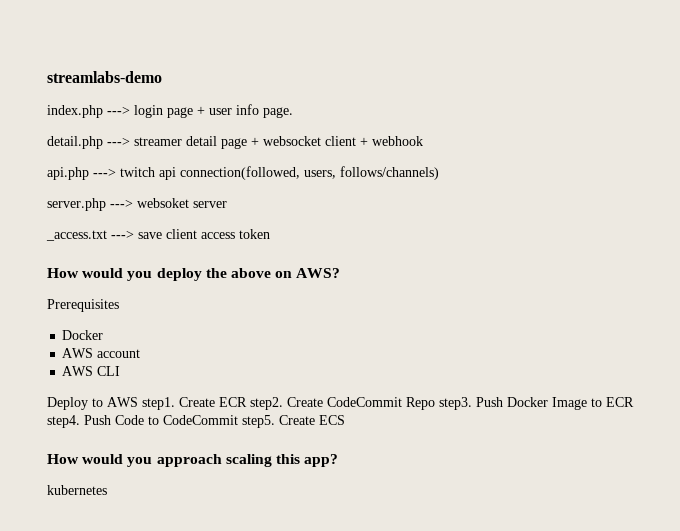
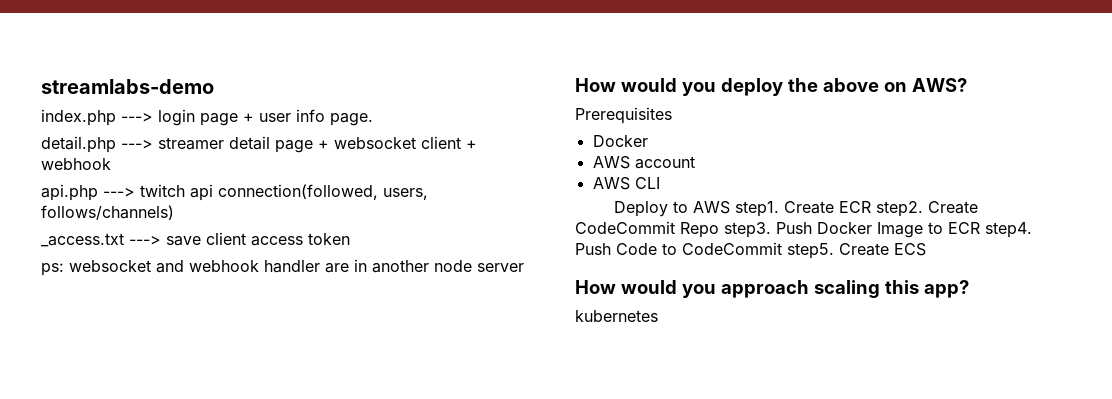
[47,198,227,211] // server.php ---> websoket server -> (174, 212) none
(270, 234) none -> [41,259,524,276] // ps: websocket and webhook handler are in another node server

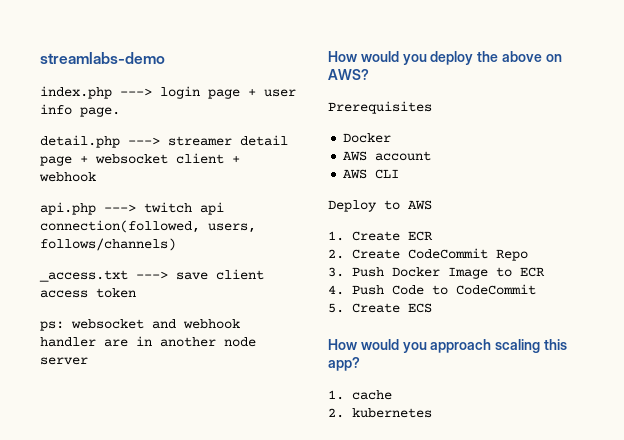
[735,201,780,217] step1. -> [328,231,344,241] // 1.
[876,201,924,217] step2. -> [328,249,344,259] // 2.
[724,222,771,238] step3. -> [328,267,344,277] // 3.
[985,222,1032,238] step4. -> [328,285,344,295] // 4.
[787,243,834,259] step5. -> [328,303,344,313] // 5.
(969, 289) none -> [328,390,392,400] [328,408,344,418] 1. cache // 2.

